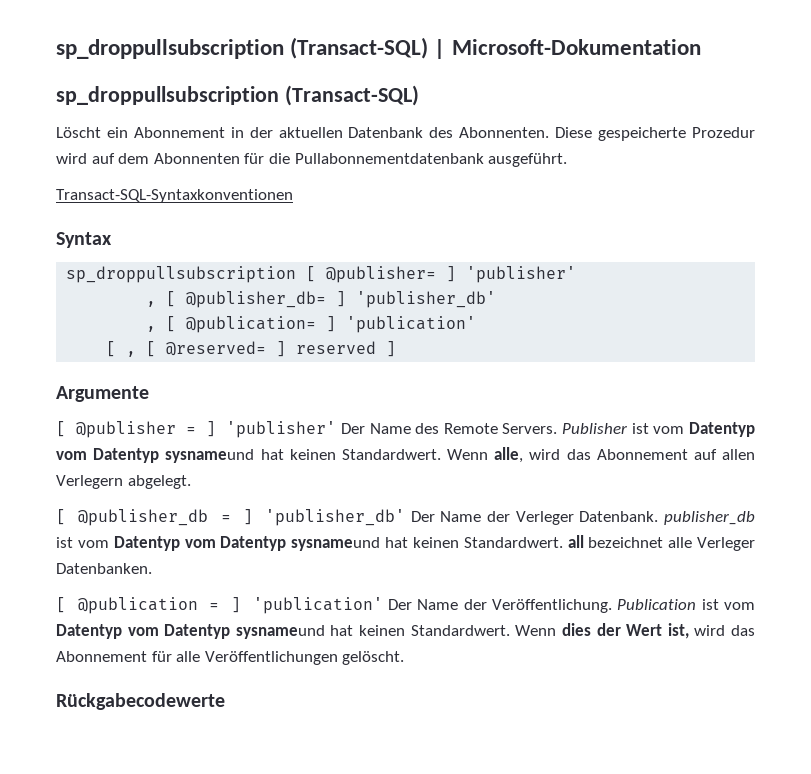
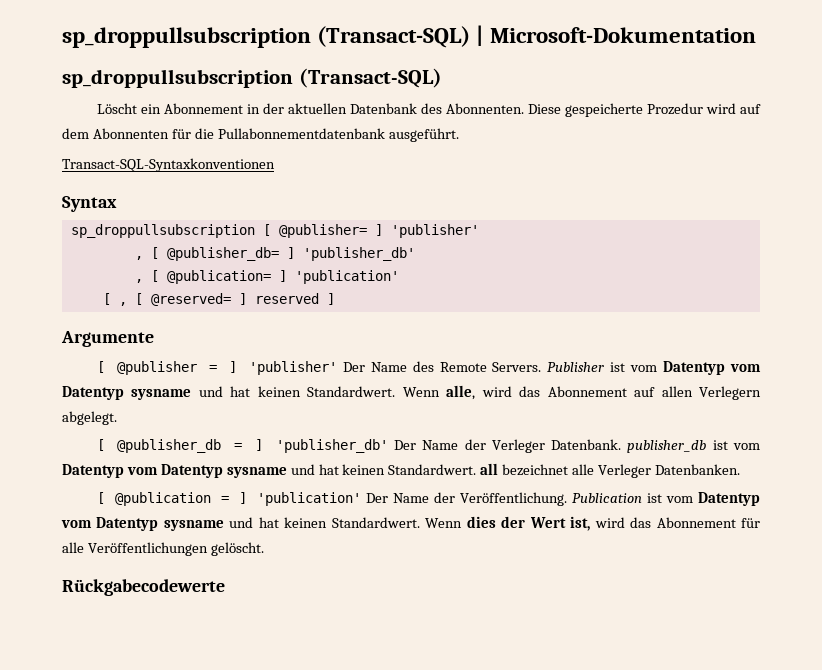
[165,449,255,463] sysnameund -> [131,386,223,400] sysname und
[291,537,381,551] sysnameund -> [226,464,315,478] sysname und
[235,625,325,639] sysnameund -> [163,517,254,531] sysname und

